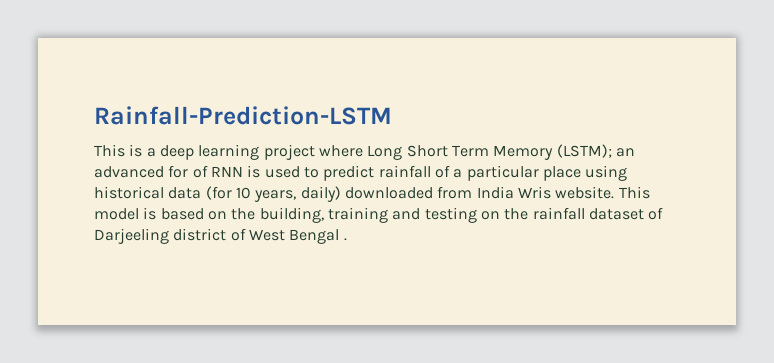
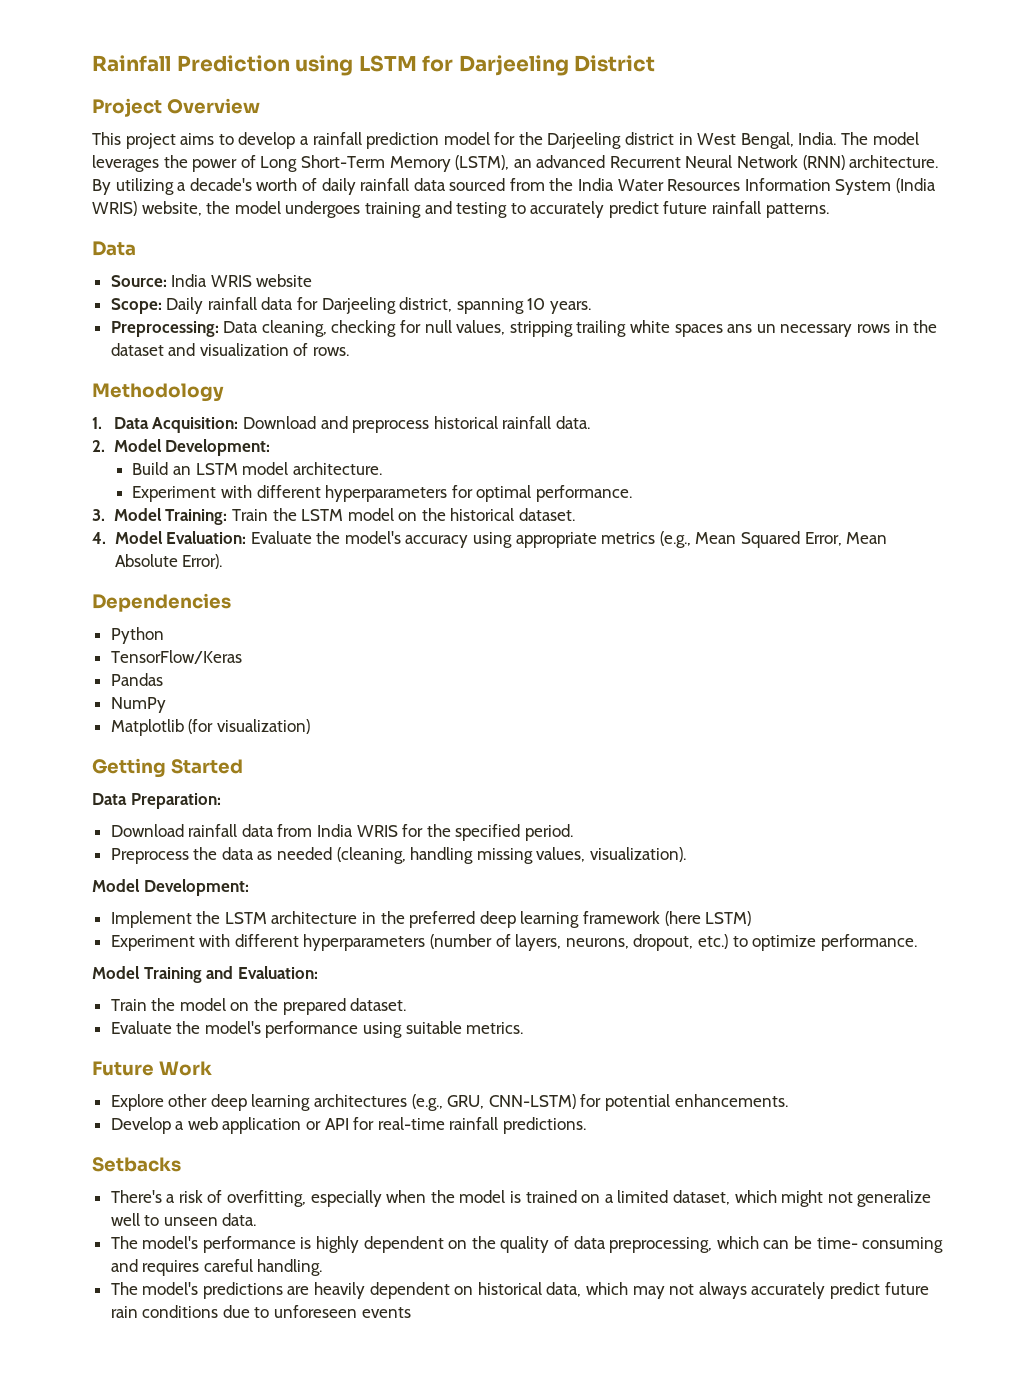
[94,106,392,125] [94,144,635,160] [94,165,628,181] [94,186,650,202] [94,207,664,223] [94,228,347,244] Rainfall-Prediction-LSTM // This is a deep learning project where Long Short Term Memory (LSTM); an advanced for of RNN is used to predict rainfall of a particular place using historical data (for 10 years, daily) downloaded from India Wris website. This model is based on the building, training and testing on the rainfall dataset of Darjeeling district of West Bengal . -> [92,55,656,76] [92,98,260,117] [92,132,919,149] [92,155,939,172] [92,178,937,195] [92,201,829,218] [92,241,136,256] [110,274,313,287] [110,297,592,314] [110,320,938,337] [110,343,350,356] [92,383,224,402] [92,416,590,433] [92,439,271,456] [132,462,382,475] [132,485,632,502] [92,508,576,525] [92,531,888,548] [114,554,223,569] [92,593,231,612] [110,627,164,644] [110,650,242,664] [110,673,163,686] [110,697,166,713] [110,719,310,736] [92,758,243,778] [92,793,221,809] [110,824,574,841] [110,847,687,864] [92,879,249,896] [110,911,752,928] [110,934,917,951] [92,966,318,983] [110,998,407,1015] [110,1021,524,1038] [92,1061,212,1076] [110,1094,788,1111] [110,1117,587,1134] [92,1157,181,1172] [110,1190,932,1207] [110,1213,257,1226] [110,1236,944,1253] [110,1259,323,1276] [110,1282,929,1299] [110,1305,411,1318] Rainfall Prediction using LSTM for Darjeeling District // Project Overview // This project aims to develop a rainfall prediction model for the Darjeeling district in West Bengal, India. The model leverages the power of Long Short-Term Memory (LSTM), an advanced Recurrent Neural Network (RNN) architecture. By utilizing a decade's worth of daily rainfall data sourced from the India Water Resources Information System (India WRIS) website, the model undergoes training and testing to accurately predict future rainfall patterns. // Data // Source: India WRIS website // Scope: Daily rainfall data for Darjeeling district, spanning 10 years. // Preprocessing: Data cleaning, checking for null values, stripping trailing white spaces ans un necessary rows in the dataset and visualization of rows. // Methodology // 1. Data Acquisition: Download and preprocess historical rainfall data. // 2. Model Development: // Build an LSTM model architecture. // Experiment with different hyperparameters for optimal performance. // 3. Model Training: Train the LSTM model on the historical dataset. // 4. Model Evaluation: Evaluate the model's accuracy using appropriate metrics (e.g., Mean Squared Error, Mean Absolute Error). // Dependencies // Python // TensorFlow/Keras // Pandas // NumPy // Matplotlib (for visualization) // Getting Started // Data Preparation: // Download rainfall data from India WRIS for the specified period. // Preprocess the data as needed (cleaning, handling missing values, visualization). // Model Development: // Implement the LSTM architecture in the preferred deep learning framework (here LSTM) // Experiment with different hyperparameters (number of layers, neurons, dropout, etc.) to optimize performance. // Model Training and Evaluation: // Train the model on the prepared dataset. // Evaluate the model's performance using suitable metrics. // Future Work // Explore other deep learning architectures (e.g., GRU, CNN-LSTM) for potential enhancements. // Develop a web application or API for real-time rainfall predictions. // Setbacks // There's a risk of overfitting, especially when the model is trained on a limited dataset, which might not generalize well to unseen data. // The model's performance is highly dependent on the quality of data preprocessing, which can be time- consuming and requires careful handling. // The model's predictions are heavily dependent on historical data, which may not always accurately predict future rain conditions due to unforeseen events

